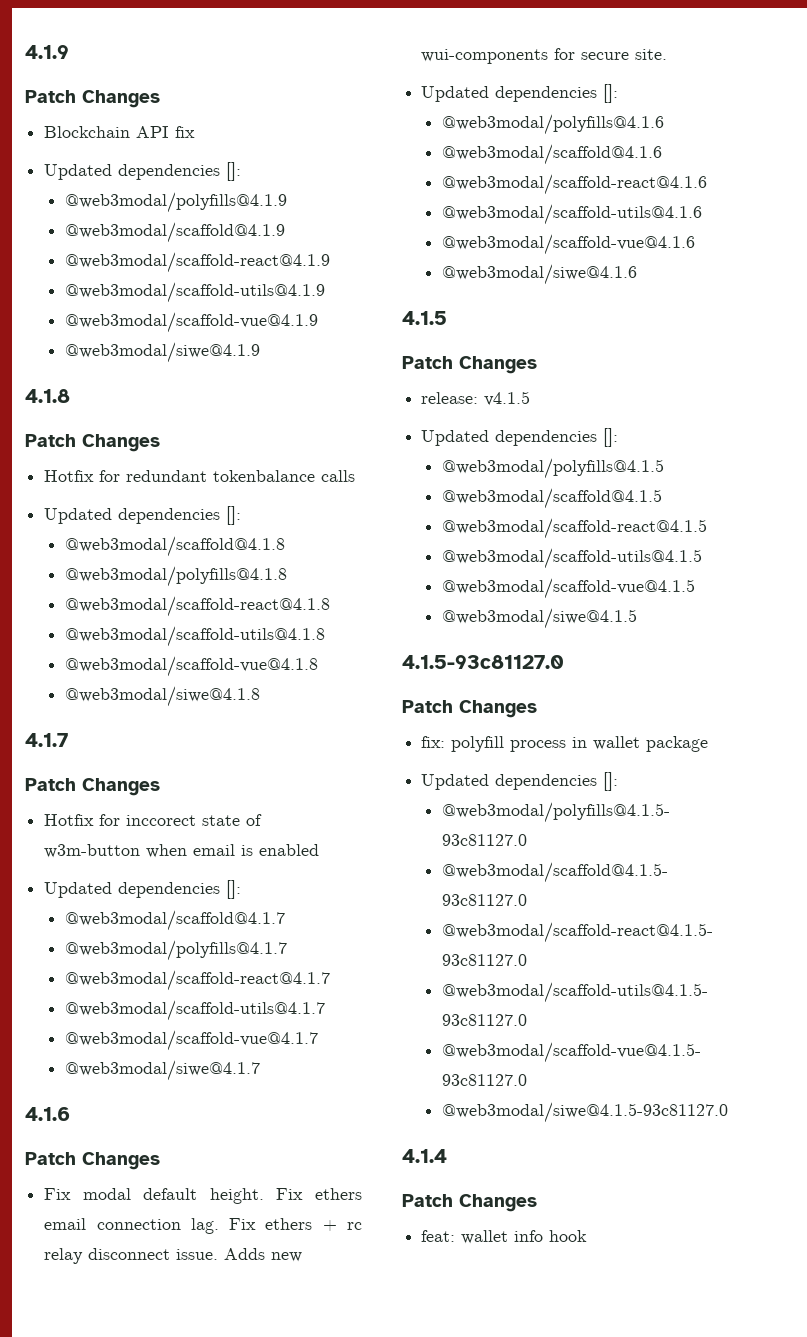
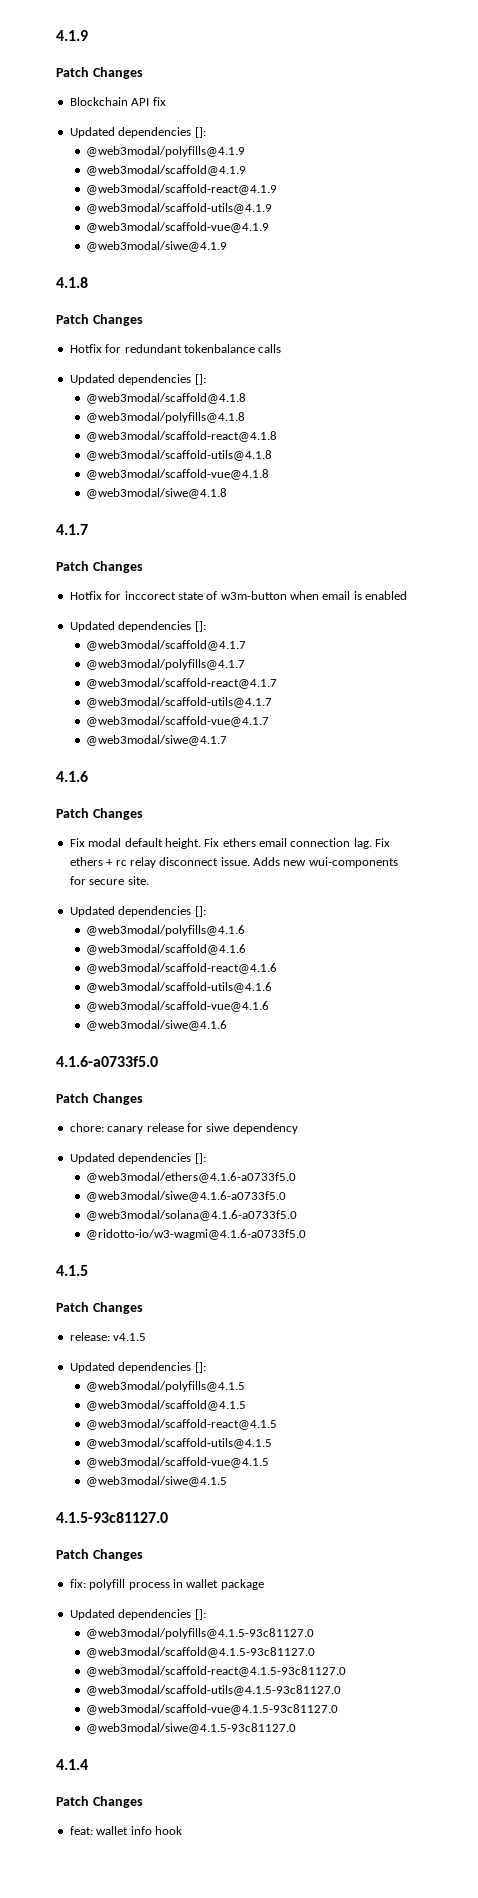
(637, 274) none -> [56,1056,158,1067] [56,1093,143,1105] [69,1123,298,1134] [69,1153,206,1164] [85,1172,296,1183] [85,1191,286,1202] [85,1210,297,1221] [85,1229,306,1240] // 4.1.6-a0733f5.0 // Patch Changes // chore: canary release for siwe dependency // Updated dependencies []: // @web3modal/ethers@4.1.6-a0733f5.0 // @web3modal/siwe@4.1.6-a0733f5.0 // @web3modal/solana@4.1.6-a0733f5.0 // @ridotto-io/w3-wagmi@4.1.6-a0733f5.0

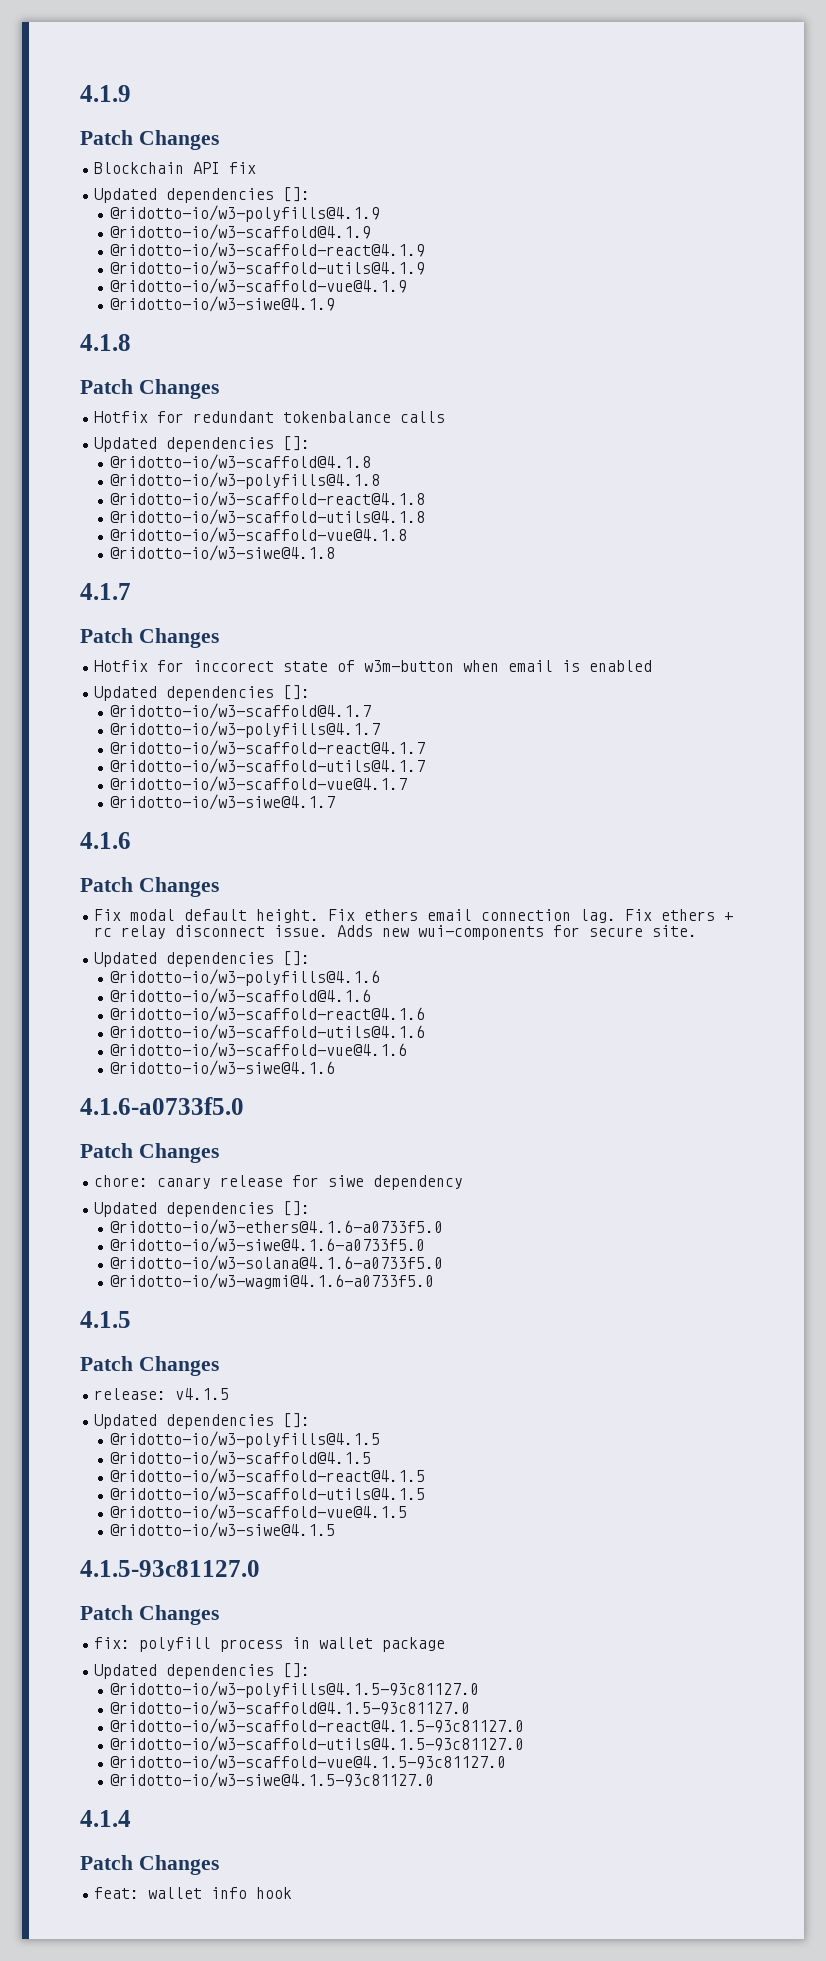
[85,146,245,157] [85,165,246,176] [85,184,277,195] [85,203,272,214] [85,222,269,233] [85,241,227,252] @web3modal/polyfills@4.1.9 // @web3modal/scaffold@4.1.9 // @web3modal/scaffold-react@4.1.9 // @web3modal/scaffold-utils@4.1.9 // @web3modal/scaffold-vue@4.1.9 // @web3modal/siwe@4.1.9 -> [109,205,380,222] [109,224,371,240] [109,242,425,258] [109,260,425,276] [109,278,407,294] [109,296,335,312] @ridotto-io/w3-polyfills@4.1.9 // @ridotto-io/w3-scaffold@4.1.9 // @ridotto-io/w3-scaffold-react@4.1.9 // @ridotto-io/w3-scaffold-utils@4.1.9 // @ridotto-io/w3-scaffold-vue@4.1.9 // @ridotto-io/w3-siwe@4.1.9
[85,393,246,404] [85,412,245,423] [85,431,277,442] [85,450,272,461] [85,469,269,480] [85,488,227,499] @web3modal/scaffold@4.1.8 // @web3modal/polyfills@4.1.8 // @web3modal/scaffold-react@4.1.8 // @web3modal/scaffold-utils@4.1.8 // @web3modal/scaffold-vue@4.1.8 // @web3modal/siwe@4.1.8 -> [109,454,371,470] [109,472,380,489] [109,491,425,507] [109,509,425,525] [109,527,407,543] [109,545,335,561] @ridotto-io/w3-scaffold@4.1.8 // @ridotto-io/w3-polyfills@4.1.8 // @ridotto-io/w3-scaffold-react@4.1.8 // @ridotto-io/w3-scaffold-utils@4.1.8 // @ridotto-io/w3-scaffold-vue@4.1.8 // @ridotto-io/w3-siwe@4.1.8
[85,640,246,651] [85,659,245,670] [85,678,277,689] [85,697,272,708] [85,716,269,727] [85,735,227,746] @web3modal/scaffold@4.1.7 // @web3modal/polyfills@4.1.7 // @web3modal/scaffold-react@4.1.7 // @web3modal/scaffold-utils@4.1.7 // @web3modal/scaffold-vue@4.1.7 // @web3modal/siwe@4.1.7 -> [109,703,371,719] [109,721,380,738] [109,740,425,756] [109,758,425,774] [109,776,407,792] [109,794,335,810] @ridotto-io/w3-scaffold@4.1.7 // @ridotto-io/w3-polyfills@4.1.7 // @ridotto-io/w3-scaffold-react@4.1.7 // @ridotto-io/w3-scaffold-utils@4.1.7 // @ridotto-io/w3-scaffold-vue@4.1.7 // @ridotto-io/w3-siwe@4.1.7
[85,925,245,936] [85,944,246,955] [85,963,277,974] [85,982,272,993] [85,1001,269,1012] [85,1020,227,1031] @web3modal/polyfills@4.1.6 // @web3modal/scaffold@4.1.6 // @web3modal/scaffold-react@4.1.6 // @web3modal/scaffold-utils@4.1.6 // @web3modal/scaffold-vue@4.1.6 // @web3modal/siwe@4.1.6 -> [109,969,380,986] [109,988,371,1004] [109,1006,425,1022] [109,1024,425,1040] [109,1042,407,1058] [109,1060,335,1076] @ridotto-io/w3-polyfills@4.1.6 // @ridotto-io/w3-scaffold@4.1.6 // @ridotto-io/w3-scaffold-react@4.1.6 // @ridotto-io/w3-scaffold-utils@4.1.6 // @ridotto-io/w3-scaffold-vue@4.1.6 // @ridotto-io/w3-siwe@4.1.6
[85,1172,296,1183] [85,1191,286,1202] [85,1210,297,1221] @web3modal/ethers@4.1.6-a0733f5.0 // @web3modal/siwe@4.1.6-a0733f5.0 // @web3modal/solana@4.1.6-a0733f5.0 -> [109,1219,443,1235] [109,1237,425,1253] [109,1255,443,1271] @ridotto-io/w3-ethers@4.1.6-a0733f5.0 // @ridotto-io/w3-siwe@4.1.6-a0733f5.0 // @ridotto-io/w3-solana@4.1.6-a0733f5.0
[85,1381,245,1392] [85,1400,246,1411] [85,1419,277,1430] [85,1438,272,1449] [85,1457,269,1468] [85,1476,227,1487] @web3modal/polyfills@4.1.5 // @web3modal/scaffold@4.1.5 // @web3modal/scaffold-react@4.1.5 // @web3modal/scaffold-utils@4.1.5 // @web3modal/scaffold-vue@4.1.5 // @web3modal/siwe@4.1.5 -> [109,1431,380,1448] [109,1450,371,1466] [109,1468,425,1484] [109,1486,425,1502] [109,1504,407,1520] [109,1522,335,1538] @ridotto-io/w3-polyfills@4.1.5 // @ridotto-io/w3-scaffold@4.1.5 // @ridotto-io/w3-scaffold-react@4.1.5 // @ridotto-io/w3-scaffold-utils@4.1.5 // @ridotto-io/w3-scaffold-vue@4.1.5 // @ridotto-io/w3-siwe@4.1.5
[85,1628,314,1639] [85,1647,315,1658] [85,1666,346,1677] [85,1685,341,1696] [85,1704,338,1715] [85,1723,296,1734] @web3modal/polyfills@4.1.5-93c81127.0 // @web3modal/scaffold@4.1.5-93c81127.0 // @web3modal/scaffold-react@4.1.5-93c81127.0 // @web3modal/scaffold-utils@4.1.5-93c81127.0 // @web3modal/scaffold-vue@4.1.5-93c81127.0 // @web3modal/siwe@4.1.5-93c81127.0 -> [109,1681,479,1698] [109,1700,470,1716] [109,1718,524,1734] [109,1736,524,1752] [109,1754,506,1770] [109,1772,434,1788] @ridotto-io/w3-polyfills@4.1.5-93c81127.0 // @ridotto-io/w3-scaffold@4.1.5-93c81127.0 // @ridotto-io/w3-scaffold-react@4.1.5-93c81127.0 // @ridotto-io/w3-scaffold-utils@4.1.5-93c81127.0 // @ridotto-io/w3-scaffold-vue@4.1.5-93c81127.0 // @ridotto-io/w3-siwe@4.1.5-93c81127.0

